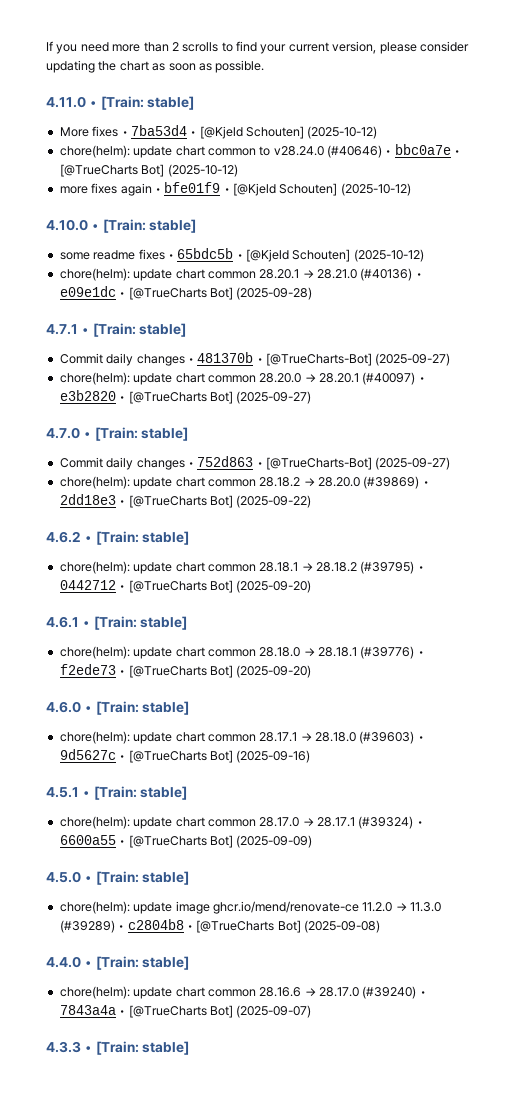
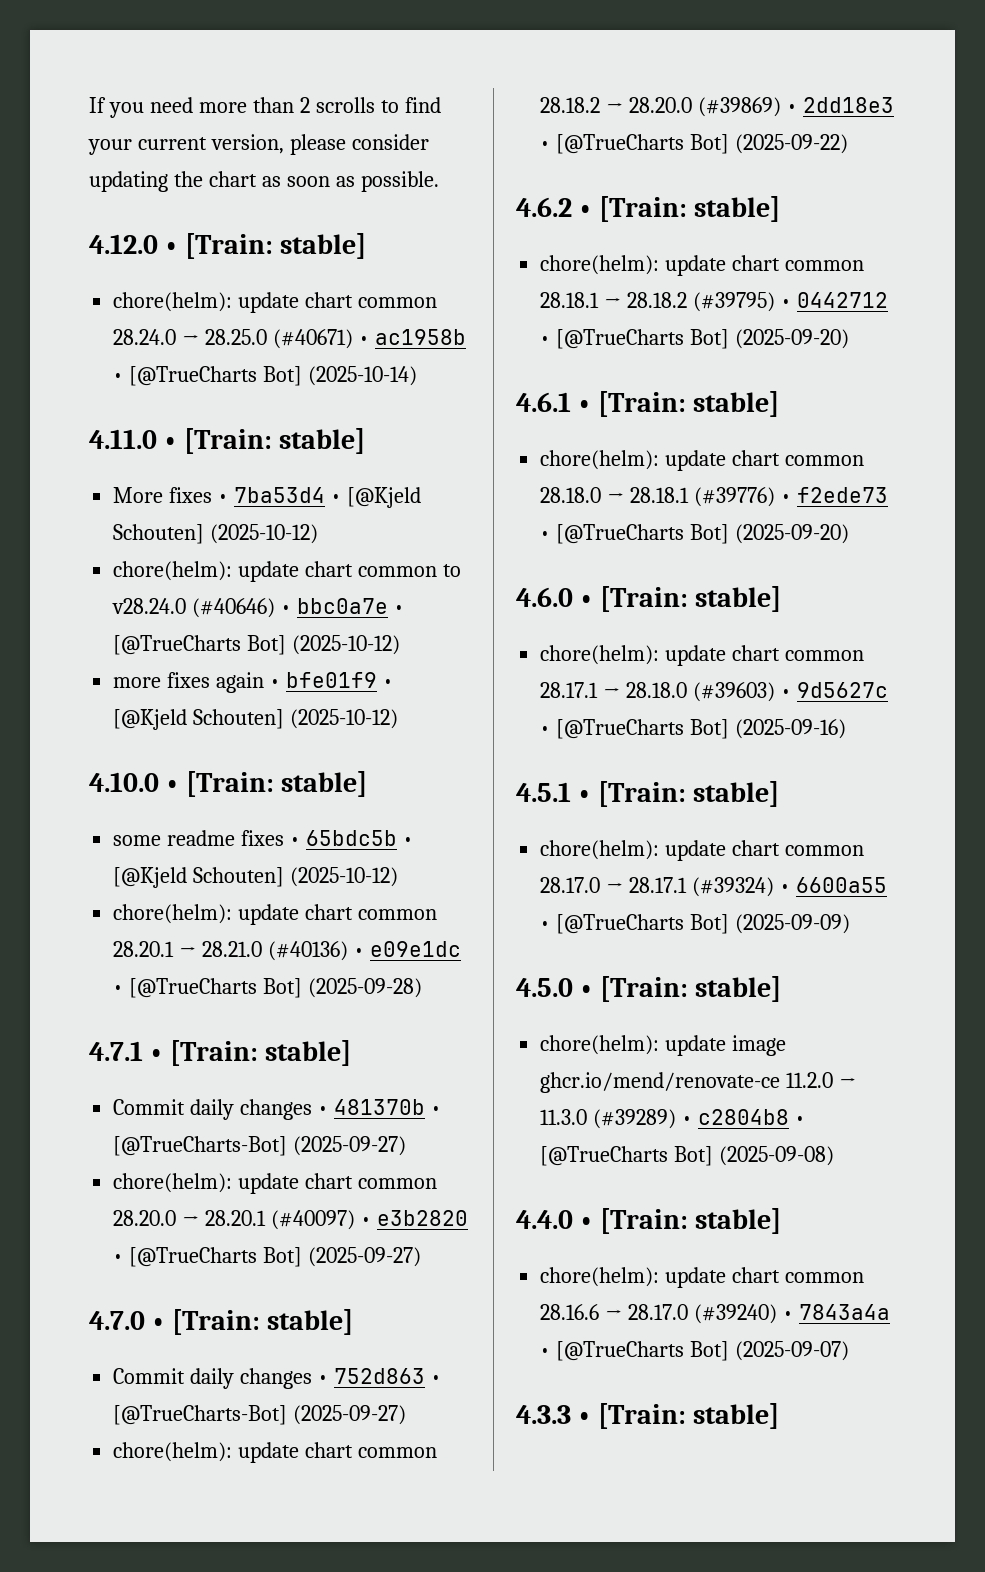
(265, 66) none -> [89,233,367,259] [113,292,438,313] [113,329,466,349] [113,366,418,386] // 4.12.0 • [Train: stable] // chore(helm): update chart common 28.24.0 → 28.25.0 (#40671) • ac1958b • [@TrueCharts Bot] (2025-10-14)

